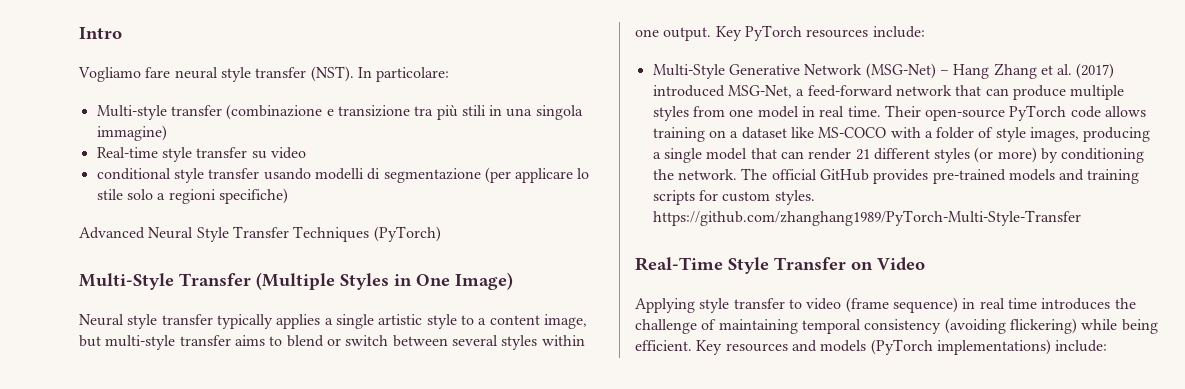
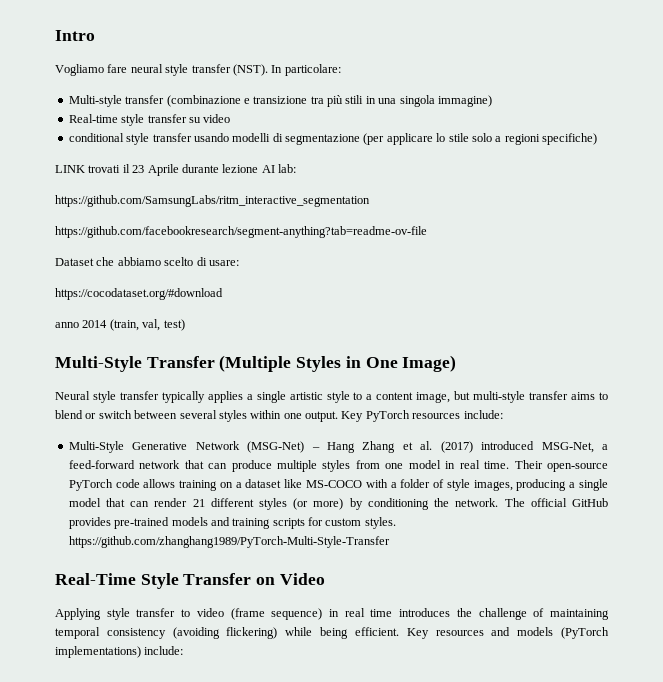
[79,226,441,242] Advanced Neural Style Transfer Techniques (PyTorch) -> [55,164,296,176] [55,195,370,207] [55,226,427,238] [55,257,239,266] [55,288,223,300] [55,319,185,331] LINK trovati il 23 Aprile durante lezione AI lab: // https://github.com/SamsungLabs/ritm_interactive_segmentation // https://github.com/facebookresearch/segment-anything?tab=readme-ov-file // Dataset che abbiamo scelto di usare: // https://cocodataset.org/#download // anno 2014 (train, val, test)

